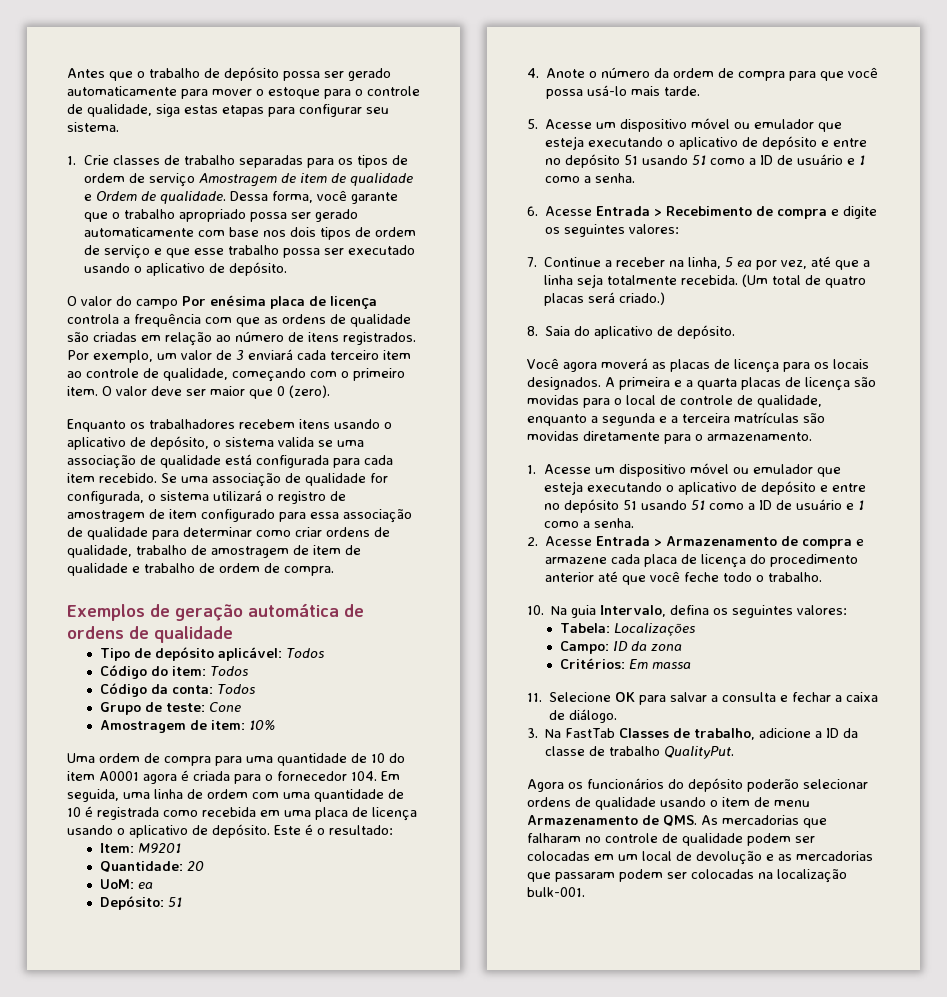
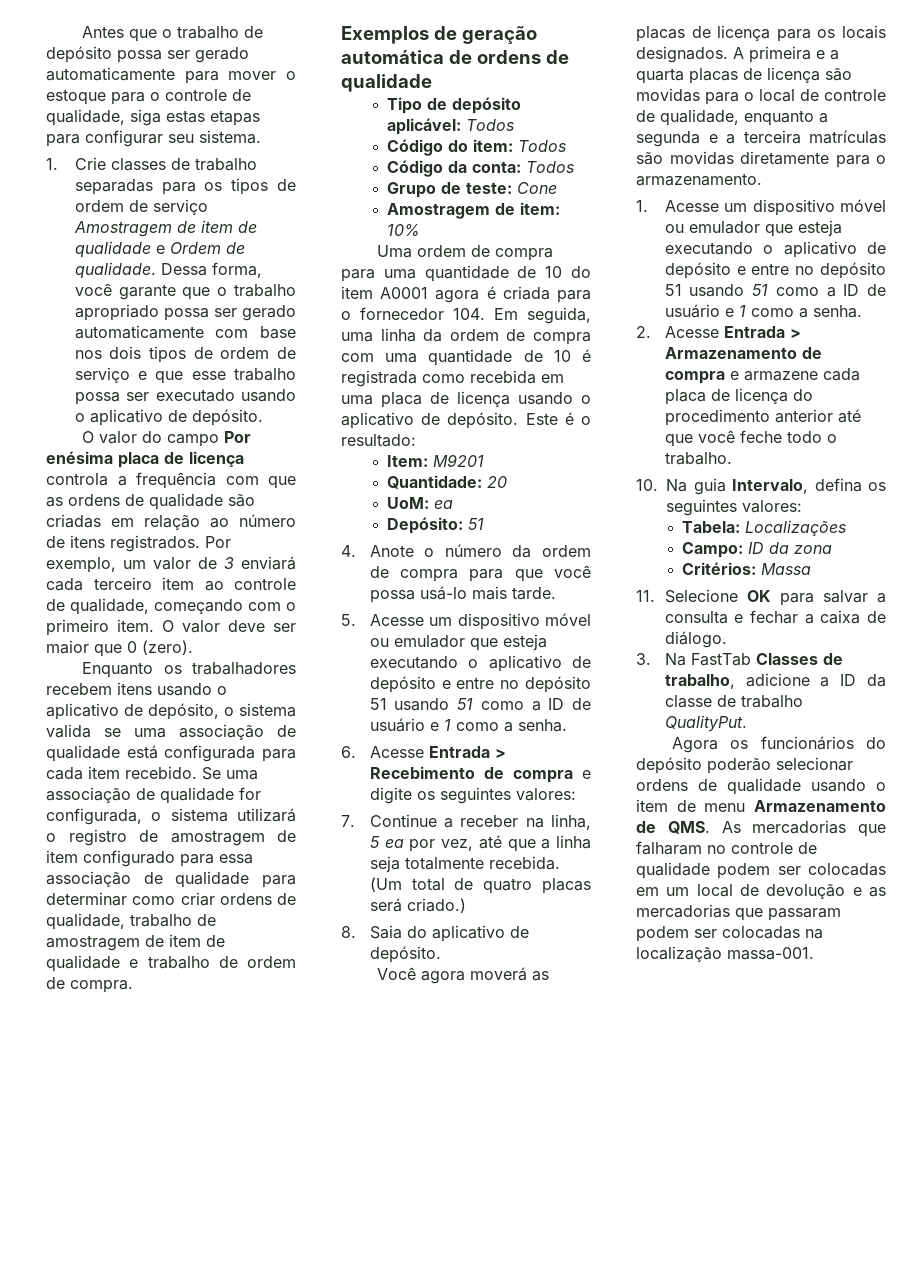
[187,789,248,799] de ordem -> [423,329,591,345] da ordem de compra
[628,659,691,669] Em massa -> [761,563,812,575] Massa
[527,887,585,897] bulk-001. -> [727,947,814,960] massa-001.

